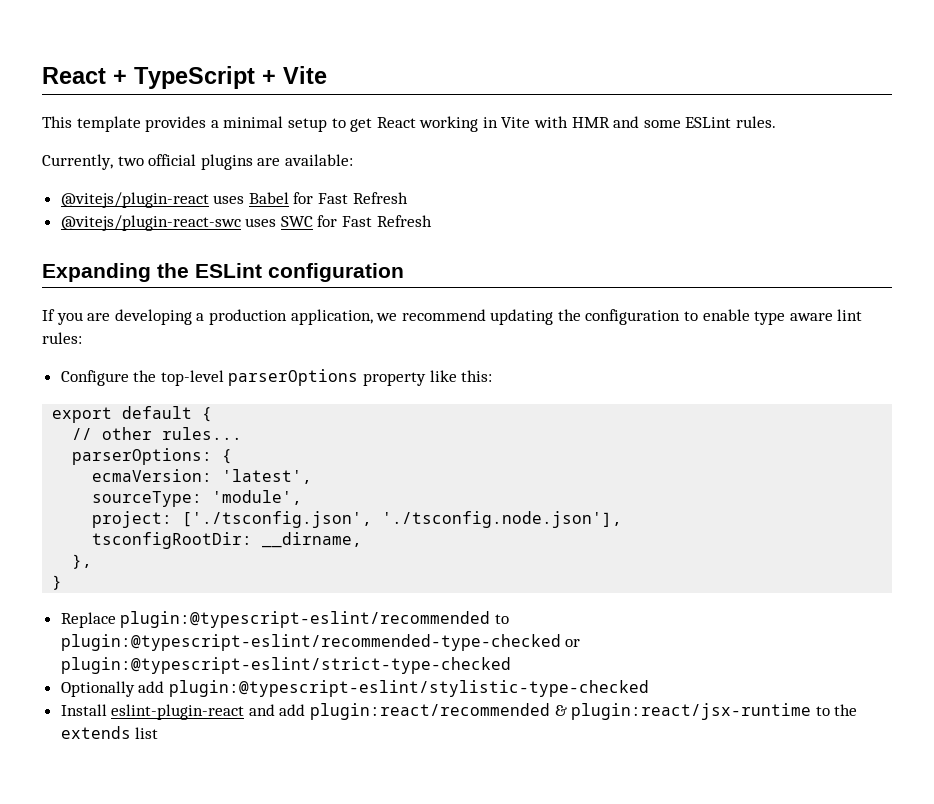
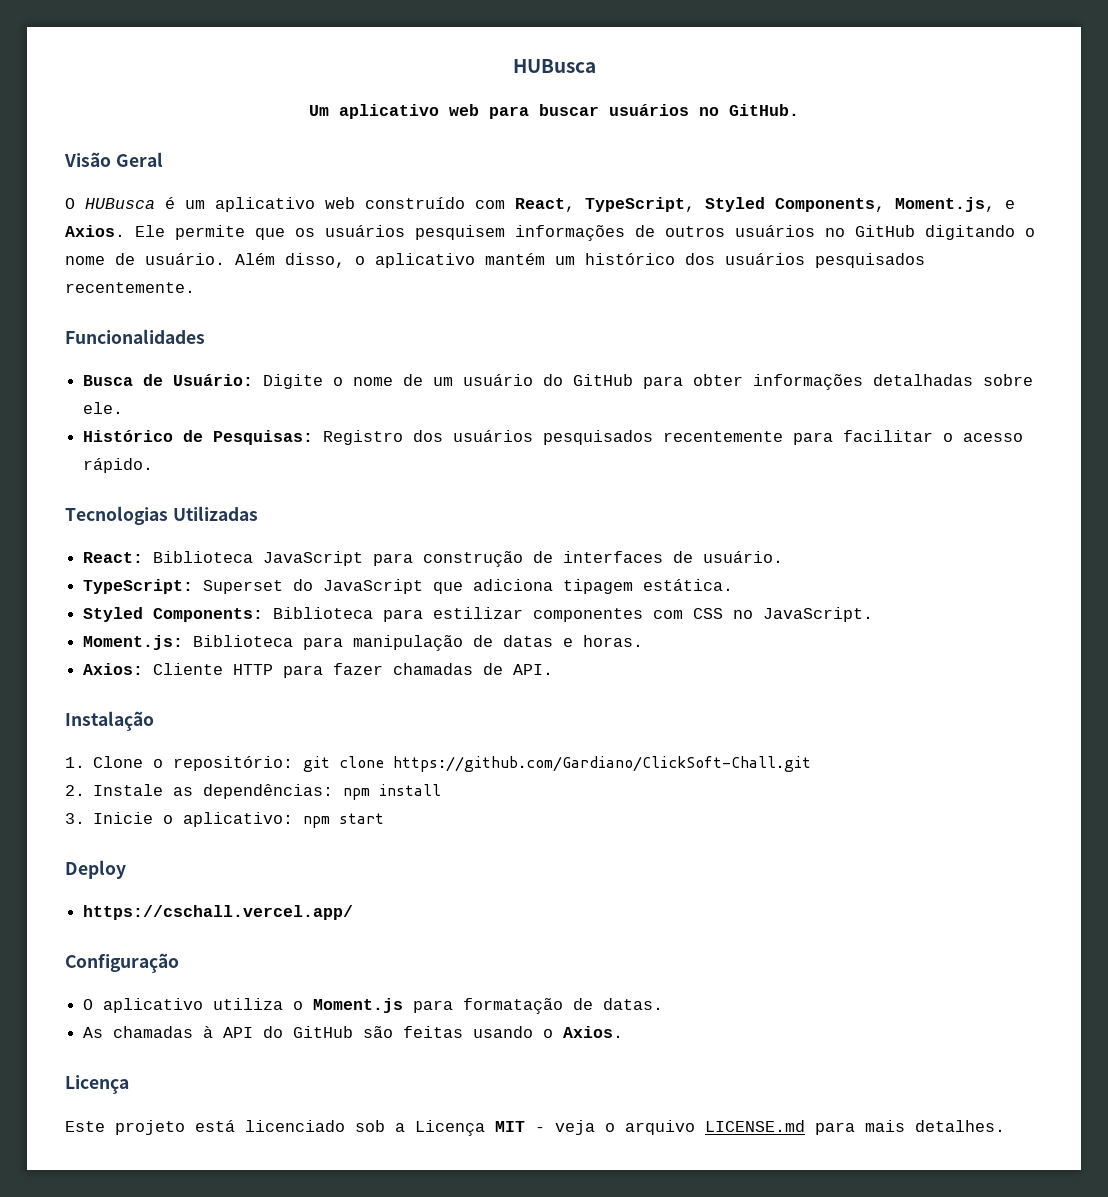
[42,66,327,89] [42,116,777,132] [42,154,353,170] [60,192,408,208] [60,215,432,231] [42,263,404,282] [42,309,863,325] [42,332,82,344] [60,369,493,386] [52,406,213,423] [72,427,243,440] [72,448,233,465] [92,469,313,484] [92,490,303,507] [92,511,623,528] [92,532,363,549] [72,554,93,569] [52,575,63,590] [60,611,509,628] [60,634,581,651] [60,657,511,674] [60,680,649,697] [60,703,858,720] [60,726,159,739] React + TypeScript + Vite // This template provides a minimal setup to get React working in Vite with HMR and some ESLint rules. // Currently, two official plugins are available: // @vitejs/plugin-react uses Babel for Fast Refresh // @vitejs/plugin-react-swc uses SWC for Fast Refresh // Expanding the ESLint configuration // If you are developing a production application, we recommend updating the configuration to enable type aware lint rules: // Configure the top-level parserOptions property like this: // export default { // // other rules... // parserOptions: { // ecmaVersion: 'latest', // sourceType: 'module', // project: ['./tsconfig.json', './tsconfig.node.json'], // tsconfigRootDir: __dirname, // }, // } // Replace plugin:@typescript-eslint/recommended to plugin:@typescript-eslint/recommended-type-checked or plugin:@typescript-eslint/strict-type-checked // Optionally add plugin:@typescript-eslint/stylistic-type-checked // Install eslint-plugin-react and add plugin:react/recommended & plugin:react/jsx-runtime to the extends list -> [512,59,596,73] [309,104,799,119] [64,152,163,167] [65,197,1015,212] [65,225,1035,241] [65,253,925,268] [65,282,195,293] [65,329,205,344] [83,374,1034,390] [83,402,124,414] [83,430,1024,445] [83,458,154,473] [65,506,258,525] [83,551,784,567] [83,579,734,594] [83,607,874,622] [83,635,644,651] [83,663,554,678] [65,711,154,731] [65,756,812,772] [65,784,442,800] [65,812,385,828] [65,860,126,879] [83,905,354,920] [65,953,179,973] [83,998,664,1014] [83,1026,624,1038] [65,1075,129,1094] [65,1120,1005,1136] HUBusca // Um aplicativo web para buscar usuários no GitHub. // Visão Geral // O HUBusca é um aplicativo web construído com React, TypeScript, Styled Components, Moment.js, e Axios. Ele permite que os usuários pesquisem informações de outros usuários no GitHub digitando o nome de usuário. Além disso, o aplicativo mantém um histórico dos usuários pesquisados recentemente. // Funcionalidades // Busca de Usuário: Digite o nome de um usuário do GitHub para obter informações detalhadas sobre ele. // Histórico de Pesquisas: Registro dos usuários pesquisados recentemente para facilitar o acesso rápido. // Tecnologias Utilizadas // React: Biblioteca JavaScript para construção de interfaces de usuário. // TypeScript: Superset do JavaScript que adiciona tipagem estática. // Styled Components: Biblioteca para estilizar componentes com CSS no JavaScript. // Moment.js: Biblioteca para manipulação de datas e horas. // Axios: Cliente HTTP para fazer chamadas de API. // Instalação // 1. Clone o repositório: git clone https://github.com/Gardiano/ClickSoft-Chall.git // 2. Instale as dependências: npm install // 3. Inicie o aplicativo: npm start // Deploy // https://cschall.vercel.app/ // Configuração // O aplicativo utiliza o Moment.js para formatação de datas. // As chamadas à API do GitHub são feitas usando o Axios. // Licença // Este projeto está licenciado sob a Licença MIT - veja o arquivo LICENSE.md para mais detalhes.

